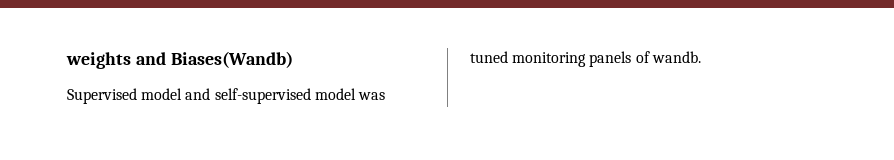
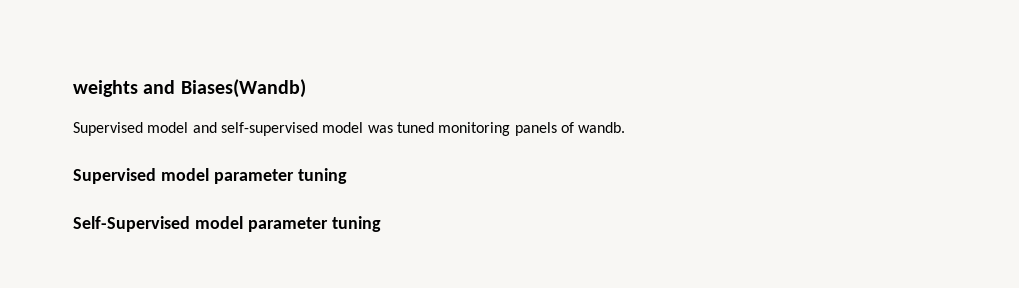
(701, 57) none -> [73,168,347,184] [73,216,381,232] // Supervised model parameter tuning // Self-Supervised model parameter tuning

